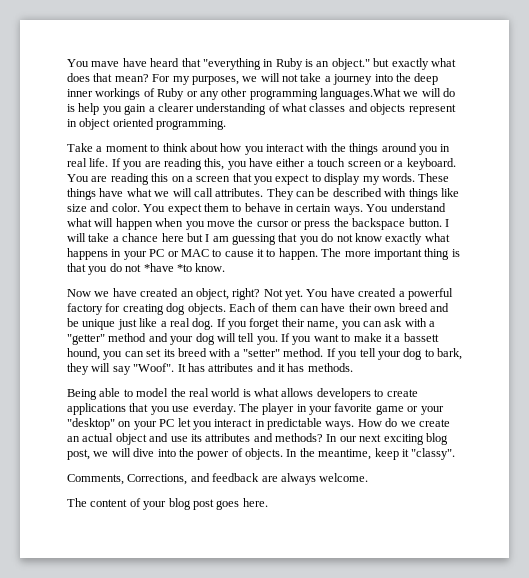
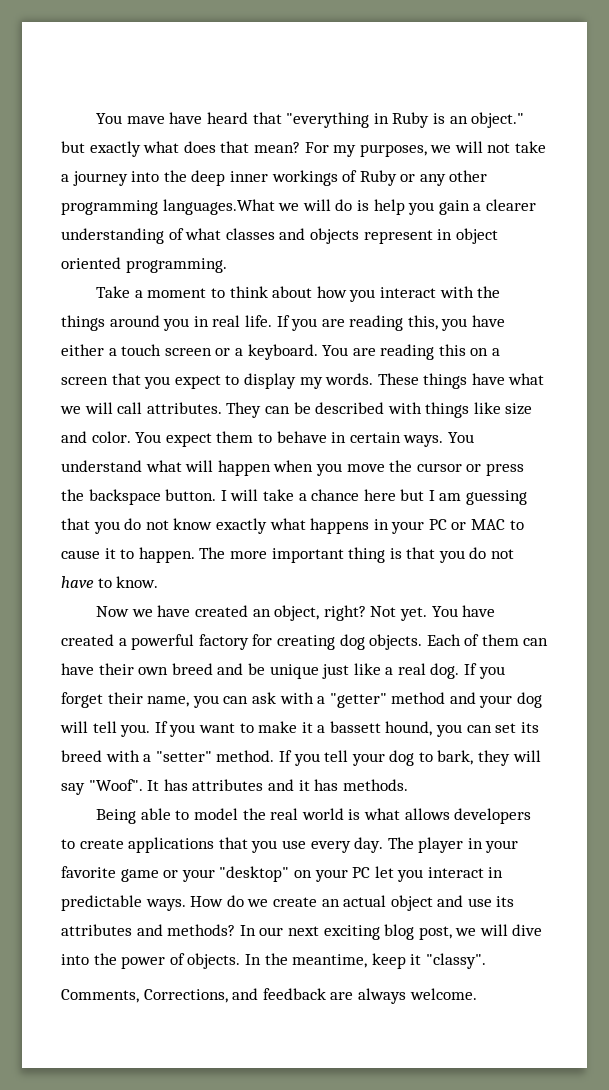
[143,263,192,272] *have *to -> [61,576,112,588] have to
[192,403,236,415] everday. -> [310,837,384,853] every day.
[67,498,268,510] // The content of your blog post goes here. -> (477, 994) none

